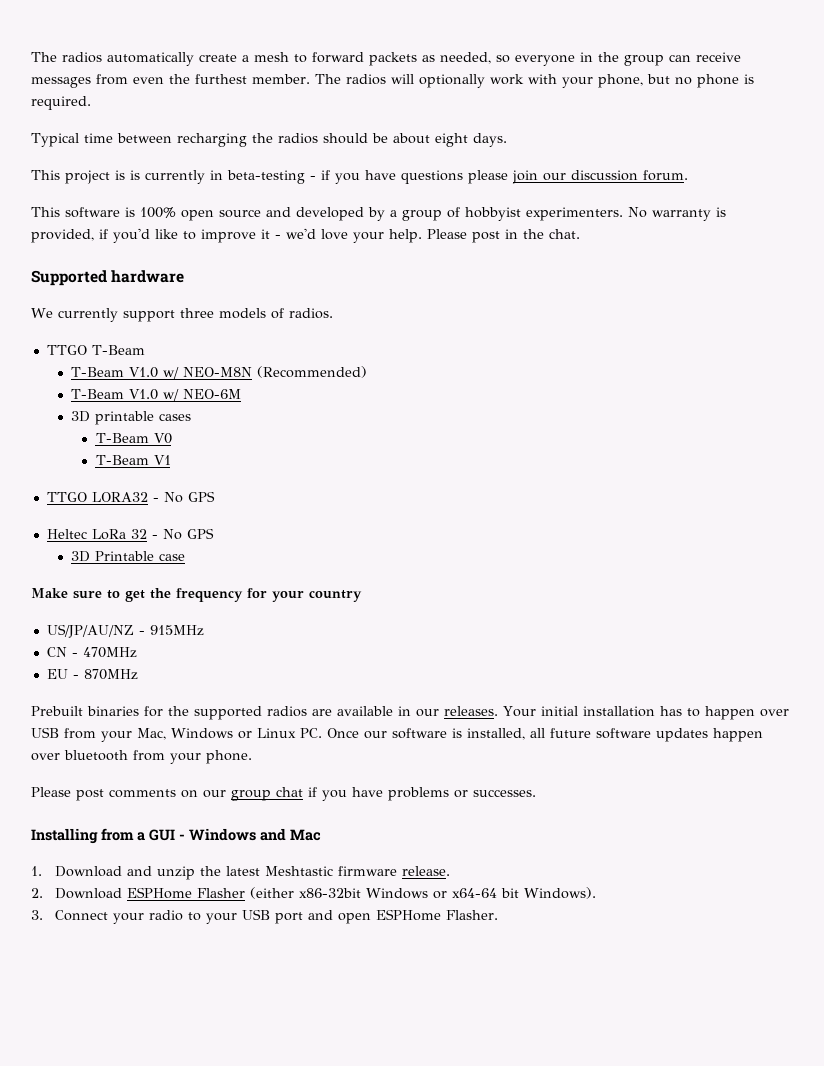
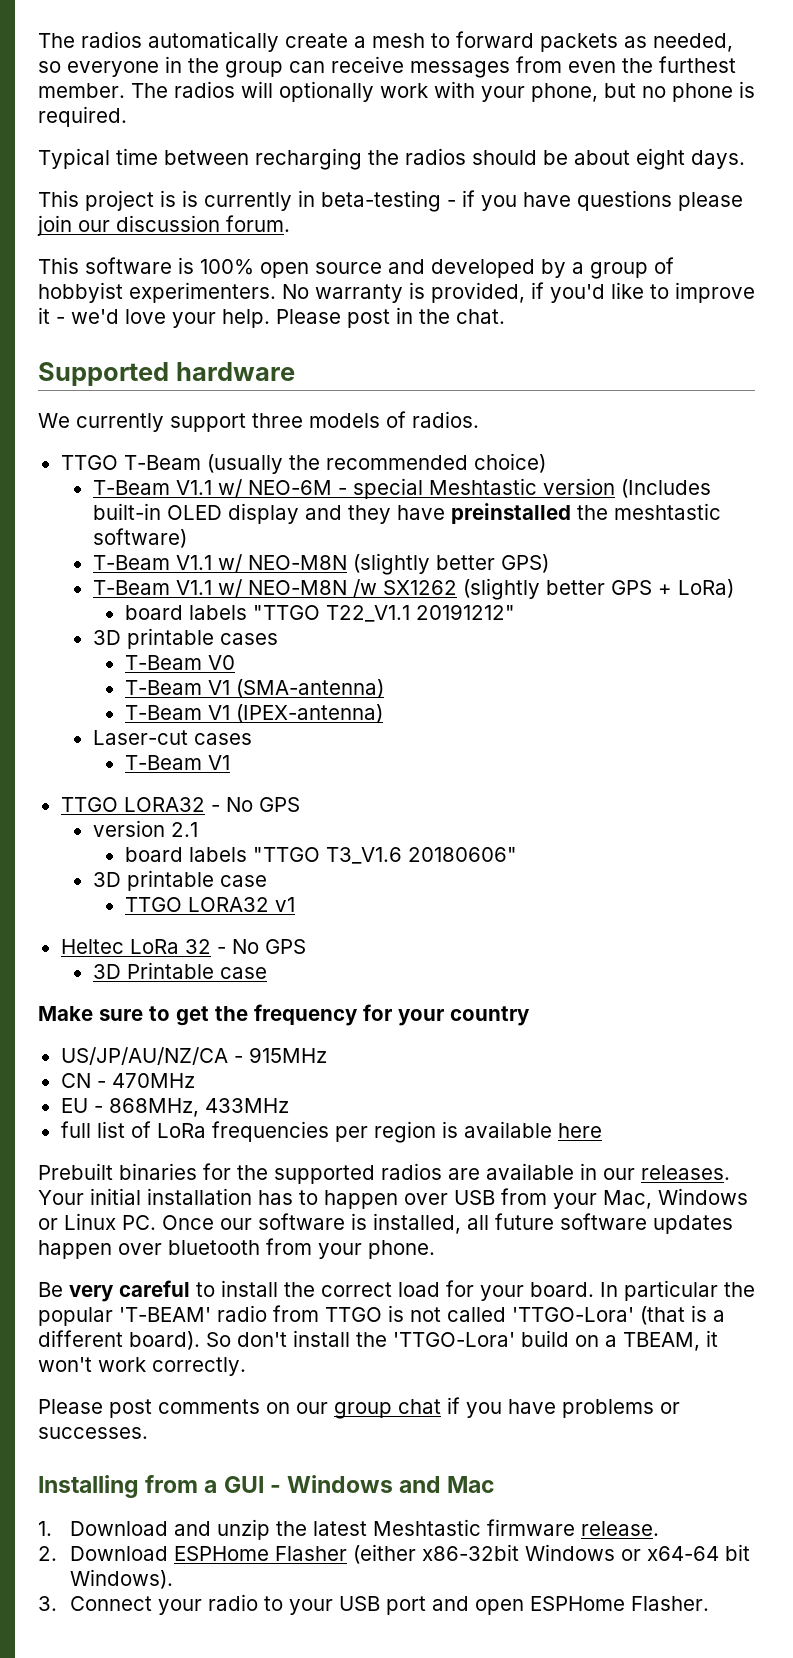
[71,366,368,379] [71,389,242,401] // T-Beam V1.0 w/ NEO-M8N (Recommended) // T-Beam V1.0 w/ NEO-6M -> [206,453,546,474] [92,478,711,499] [92,503,721,524] [92,528,187,548] [92,553,549,575] [92,578,734,600] [124,604,515,622] (usually the recommended choice) // T-Beam V1.1 w/ NEO-6M - special Meshtastic version (Includes built-in OLED display and they have preinstalled the meshtastic software) // T-Beam V1.1 w/ NEO-M8N (slightly better GPS) // T-Beam V1.1 w/ NEO-M8N /w SX1262 (slightly better GPS + LoRa) // board labels "TTGO T22_V1.1 20191212"
(172, 438) none -> [124,679,384,698] [124,704,383,723] [92,730,252,745] // T-Beam V1 (SMA-antenna) // T-Beam V1 (IPEX-antenna) // Laser-cut cases
(215, 496) none -> [92,820,198,837] [124,847,517,864] [92,870,267,891] [124,897,295,912] // version 2.1 // board labels "TTGO T3_V1.6 20180606" // 3D printable case // TTGO LORA32 v1
[46,624,134,638] US/JP/AU/NZ -> [60,1047,228,1065] US/JP/AU/NZ/CA
[83,669,138,680] 870MHz -> [108,1098,289,1117] [60,1121,602,1143] 868MHz, 433MHz // full list of LoRa frequencies per region is available here
(252, 757) none -> [38,1280,755,1302] [38,1305,725,1326] [38,1330,718,1351] [38,1357,246,1376] // Be very careful to install the correct load for your board. In particular the popular 'T-BEAM' radio from TTGO is not called 'TTGO-Lora' (that is a different board). So don't install the 'TTGO-Lora' build on a TBEAM, it won't work correctly.

